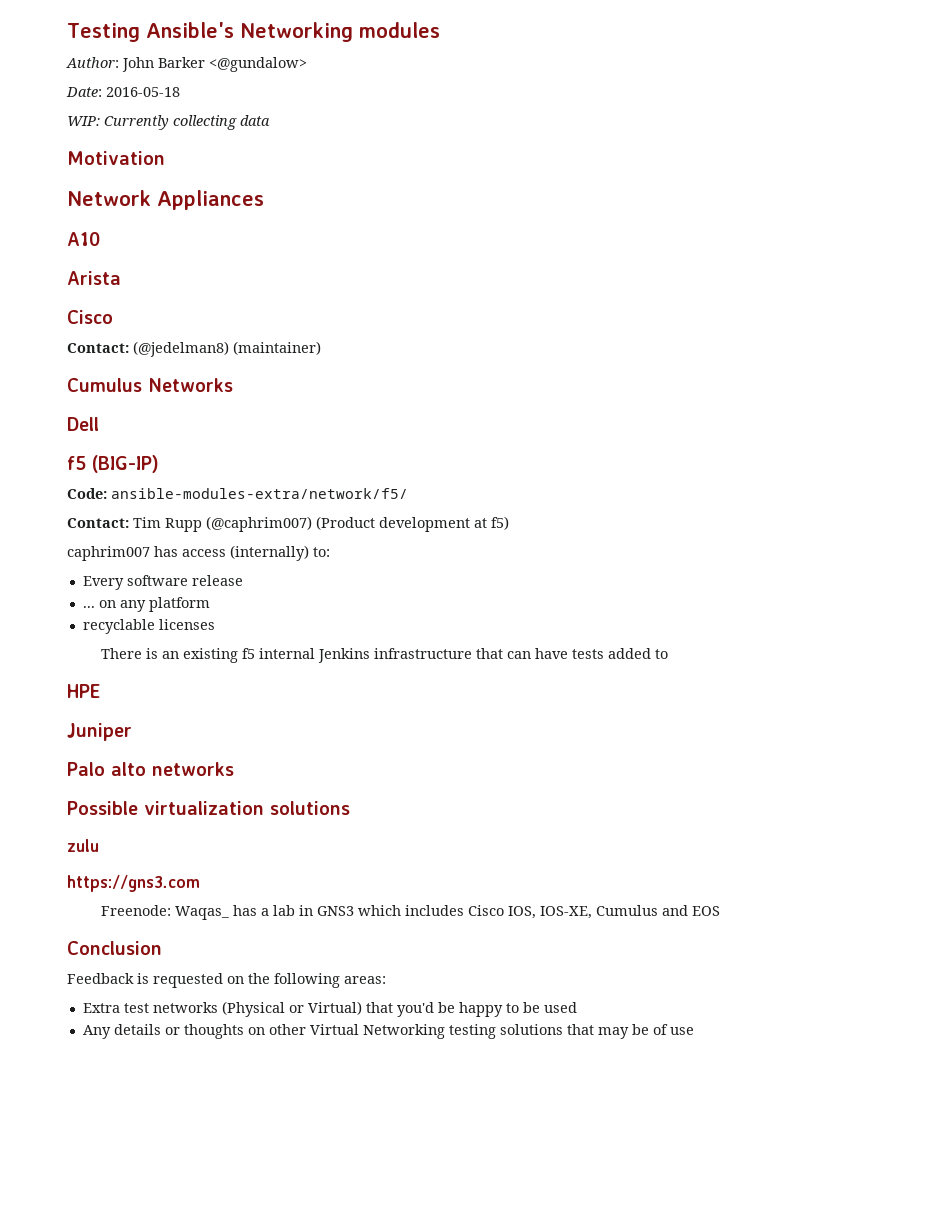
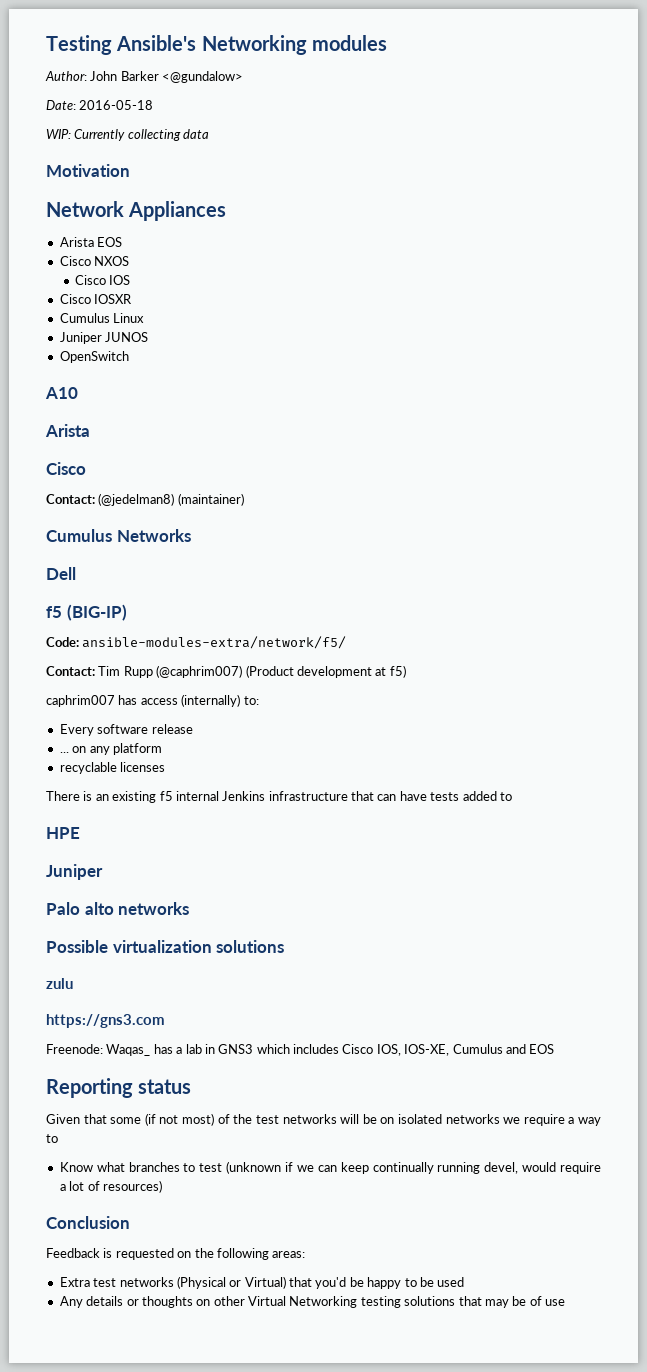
(264, 200) none -> [59,237,123,247] [59,256,130,266] [75,275,131,285] [59,294,133,304] [59,313,145,323] [59,332,149,344] [59,351,129,363] // Arista EOS // Cisco NXOS // Cisco IOS // Cisco IOSXR // Cumulus Linux // Juniper JUNOS // OpenSwitch
(720, 911) none -> [46,1078,192,1098] [46,1113,601,1126] [46,1134,58,1143] [59,1161,601,1174] [59,1180,162,1193] // Reporting status // Given that some (if not most) of the test networks will be on isolated networks we require a way to // Know what branches to test (unknown if we can keep continually running devel, would require a lot of resources)

